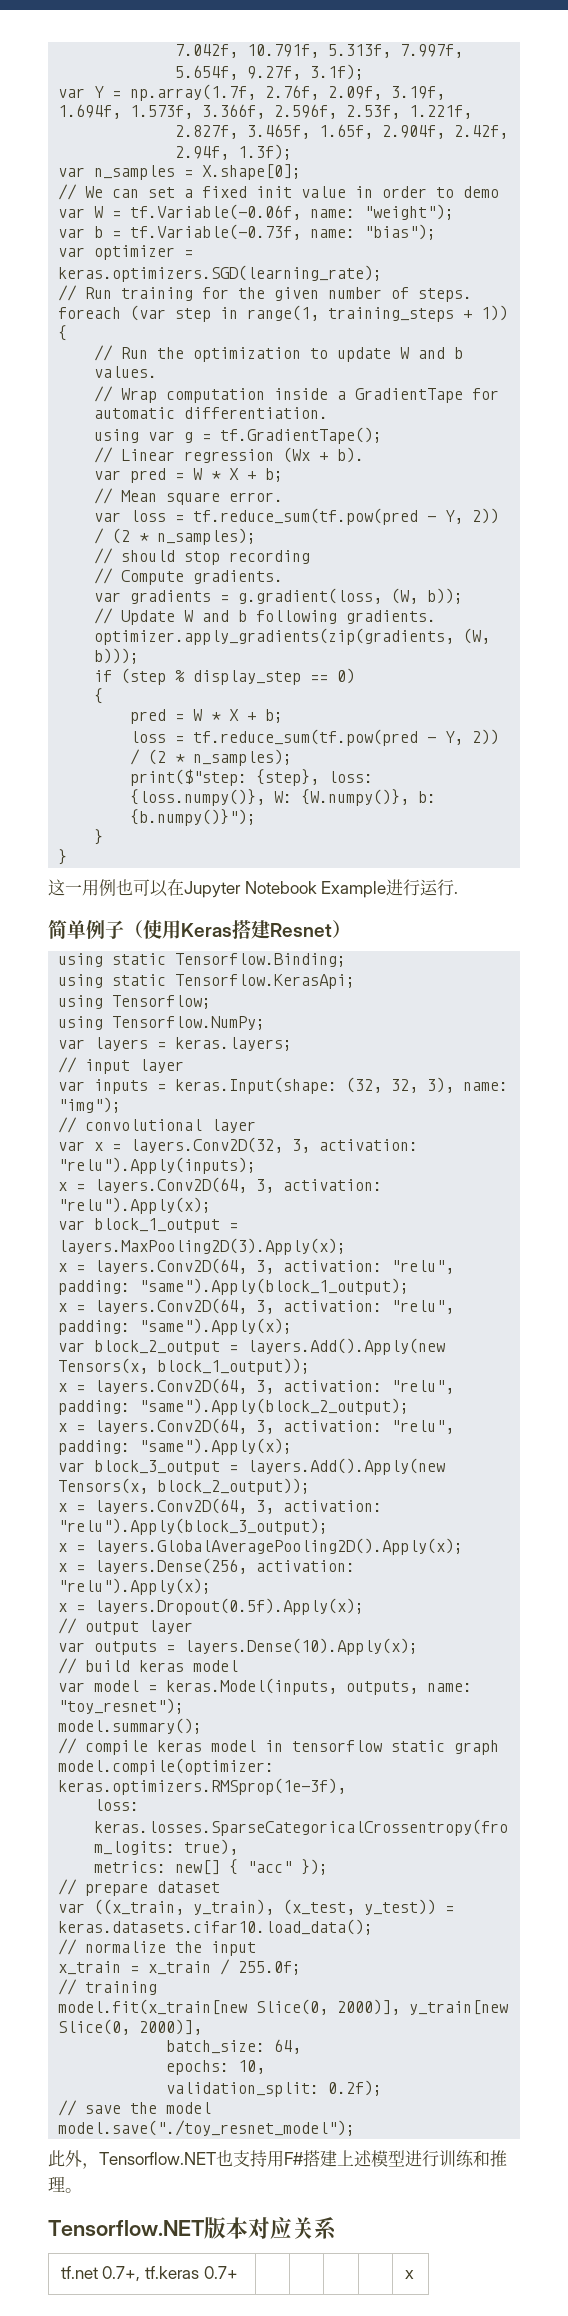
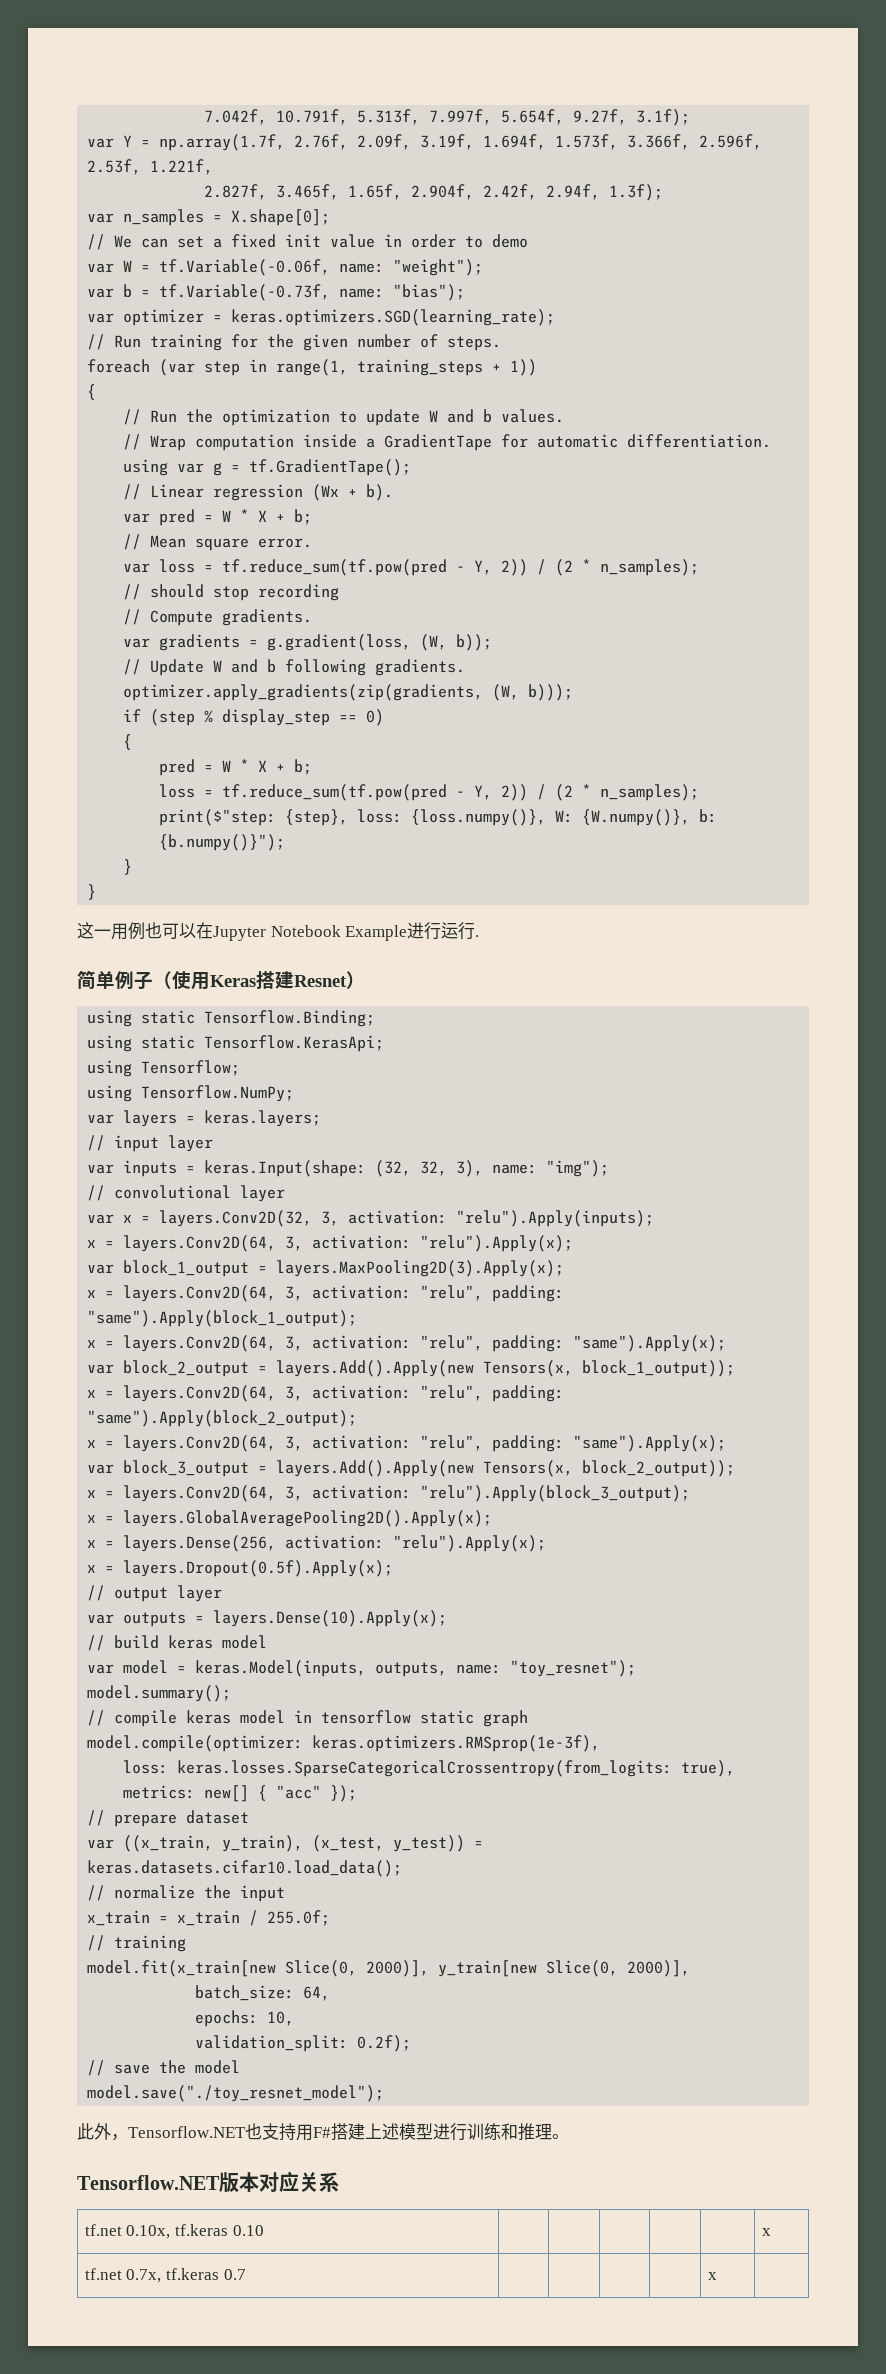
[102,2266,238,2282] [404,2270,414,2279] 0.7+, tf.keras 0.7+ | | | | | x -> [126,2224,264,2239] [761,2228,771,2236] [84,2268,246,2283] [707,2272,717,2280] 0.10x, tf.keras 0.10 | | | | | | x // tf.net 0.7x, tf.keras 0.7 | | | | | x |

